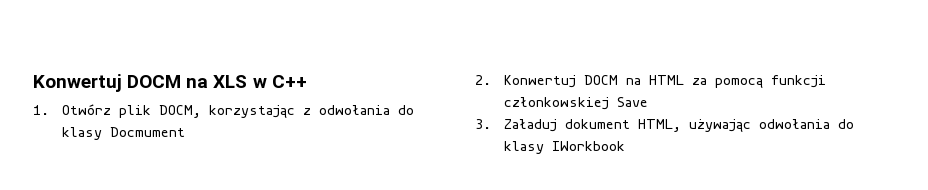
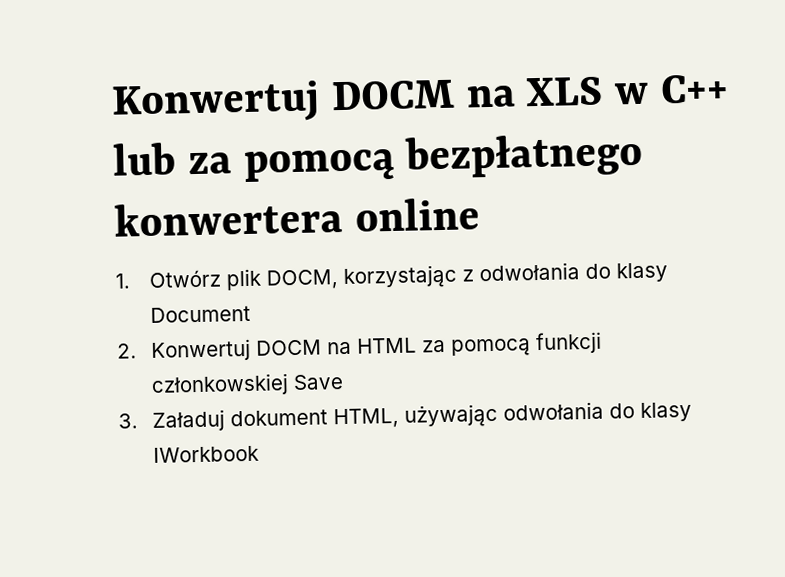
(307, 81) none -> [112,132,644,183] [114,197,480,237] lub za pomocą bezpłatnego konwertera online
[109,127,185,137] Docmument -> [149,305,251,323] Document

